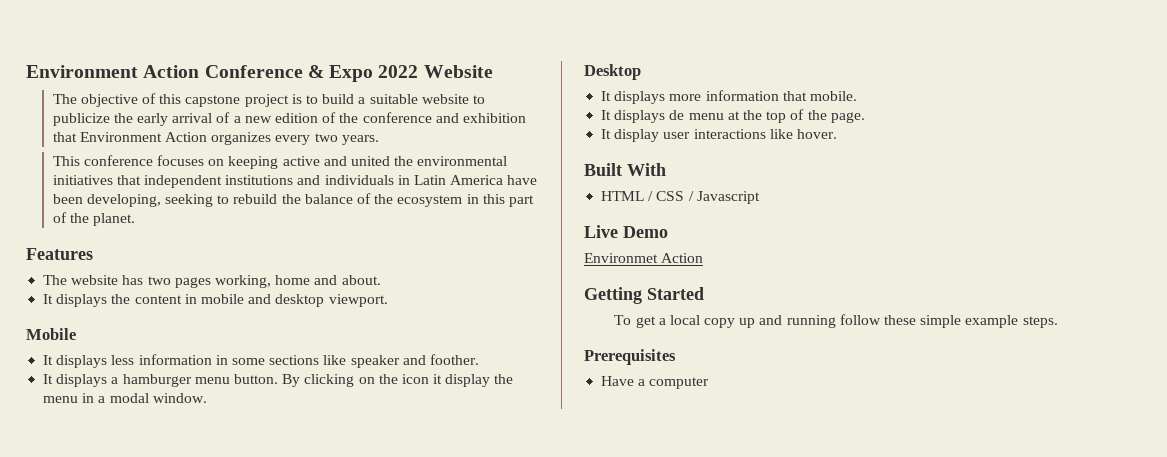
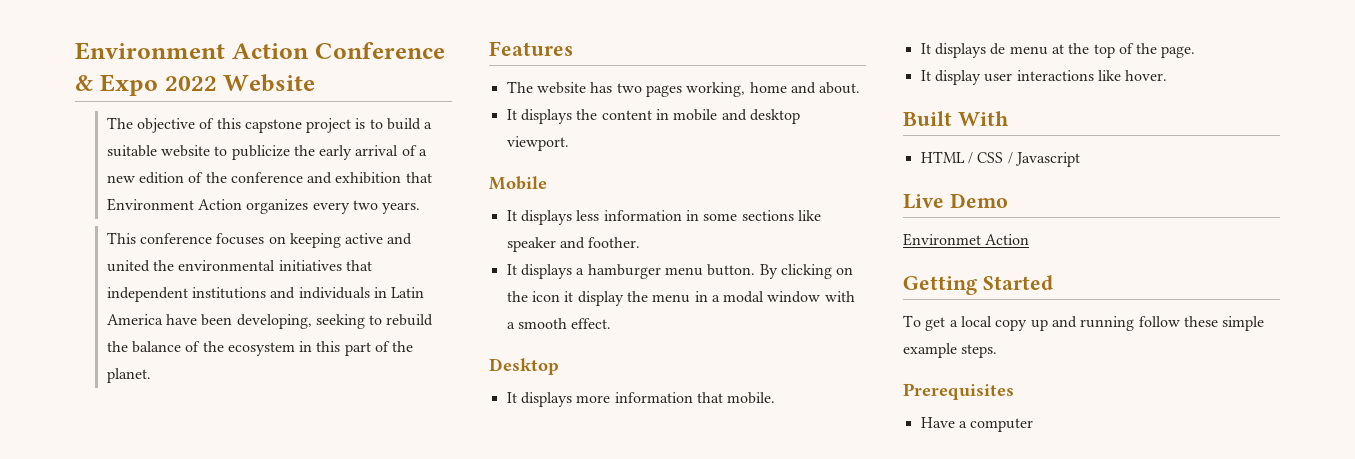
[152,393,207,403] window. -> [767,291,855,303] [506,318,612,329] window with a smooth effect.

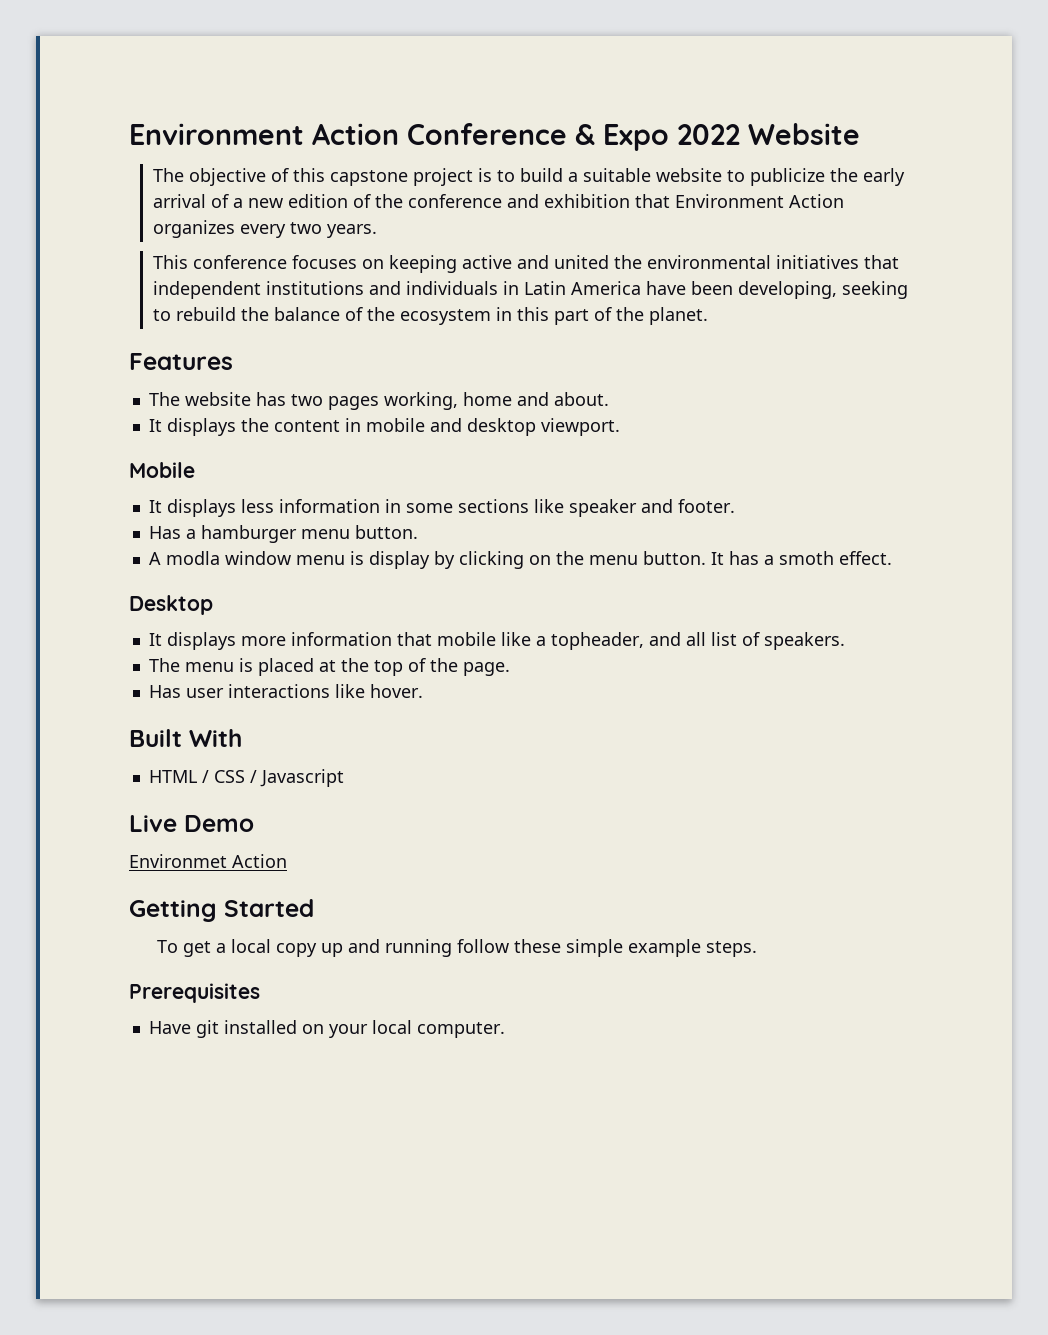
[588,237,641,248] [506,264,572,279] foother. // It displays -> [677,499,735,513] [148,526,181,539] footer. // Has
[759,264,854,279] [506,291,855,306] [506,318,567,329] By clicking on the icon it display the menu in a modal window with a smooth -> [148,551,834,569] // A modla window menu is display by clicking on the menu button. It has a smoth
[727,392,776,404] [920,43,1048,58] mobile. // It displays de menu -> [436,632,845,650] [148,658,314,676] mobile like a topheader, and all list of speakers. // The menu is placed
[920,70,981,85] It display -> [148,685,181,698] Has
[958,418,1034,432] a computer -> [195,1020,505,1038] git installed on your local computer.

